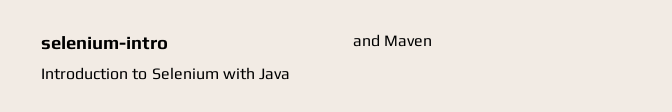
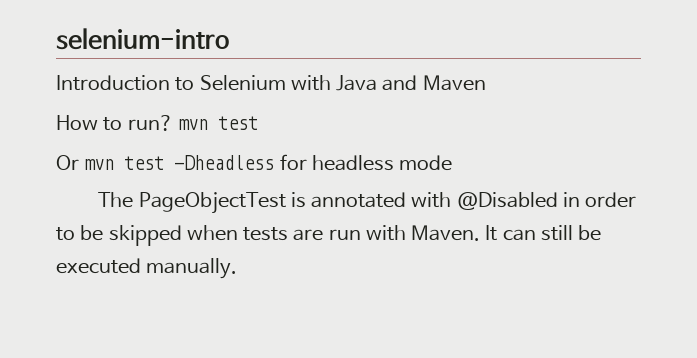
(433, 41) none -> [56,115,258,131] [56,154,453,171] [98,192,637,214] [56,225,602,246] [56,258,238,279] // How to run? mvn test // Or mvn test -Dheadless for headless mode // The PageObjectTest is annotated with @Disabled in order to be skipped when tests are run with Maven. It can still be executed manually.

